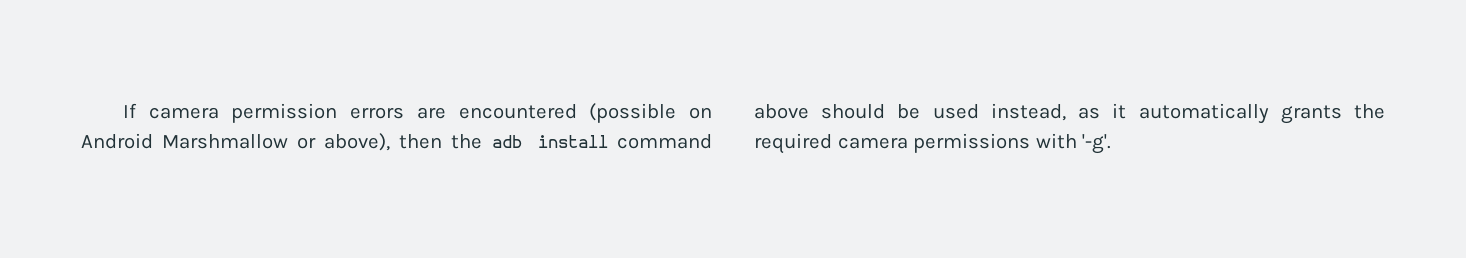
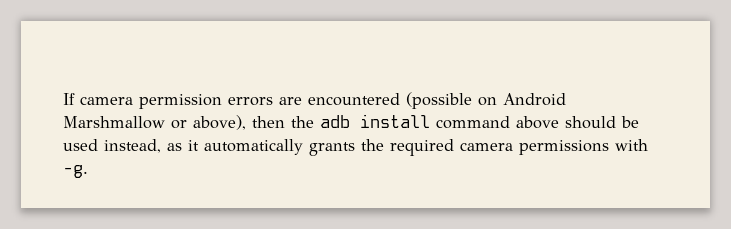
[1082,134,1112,154] '-g'. -> [63,165,88,178] -g.

